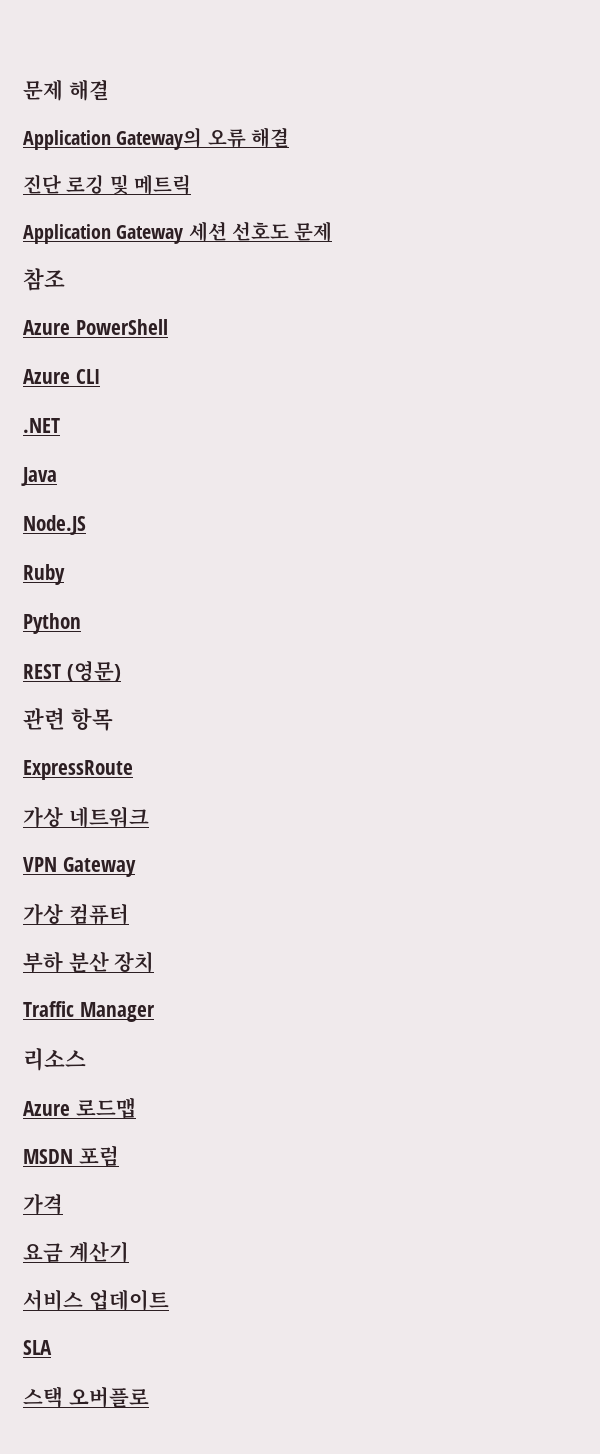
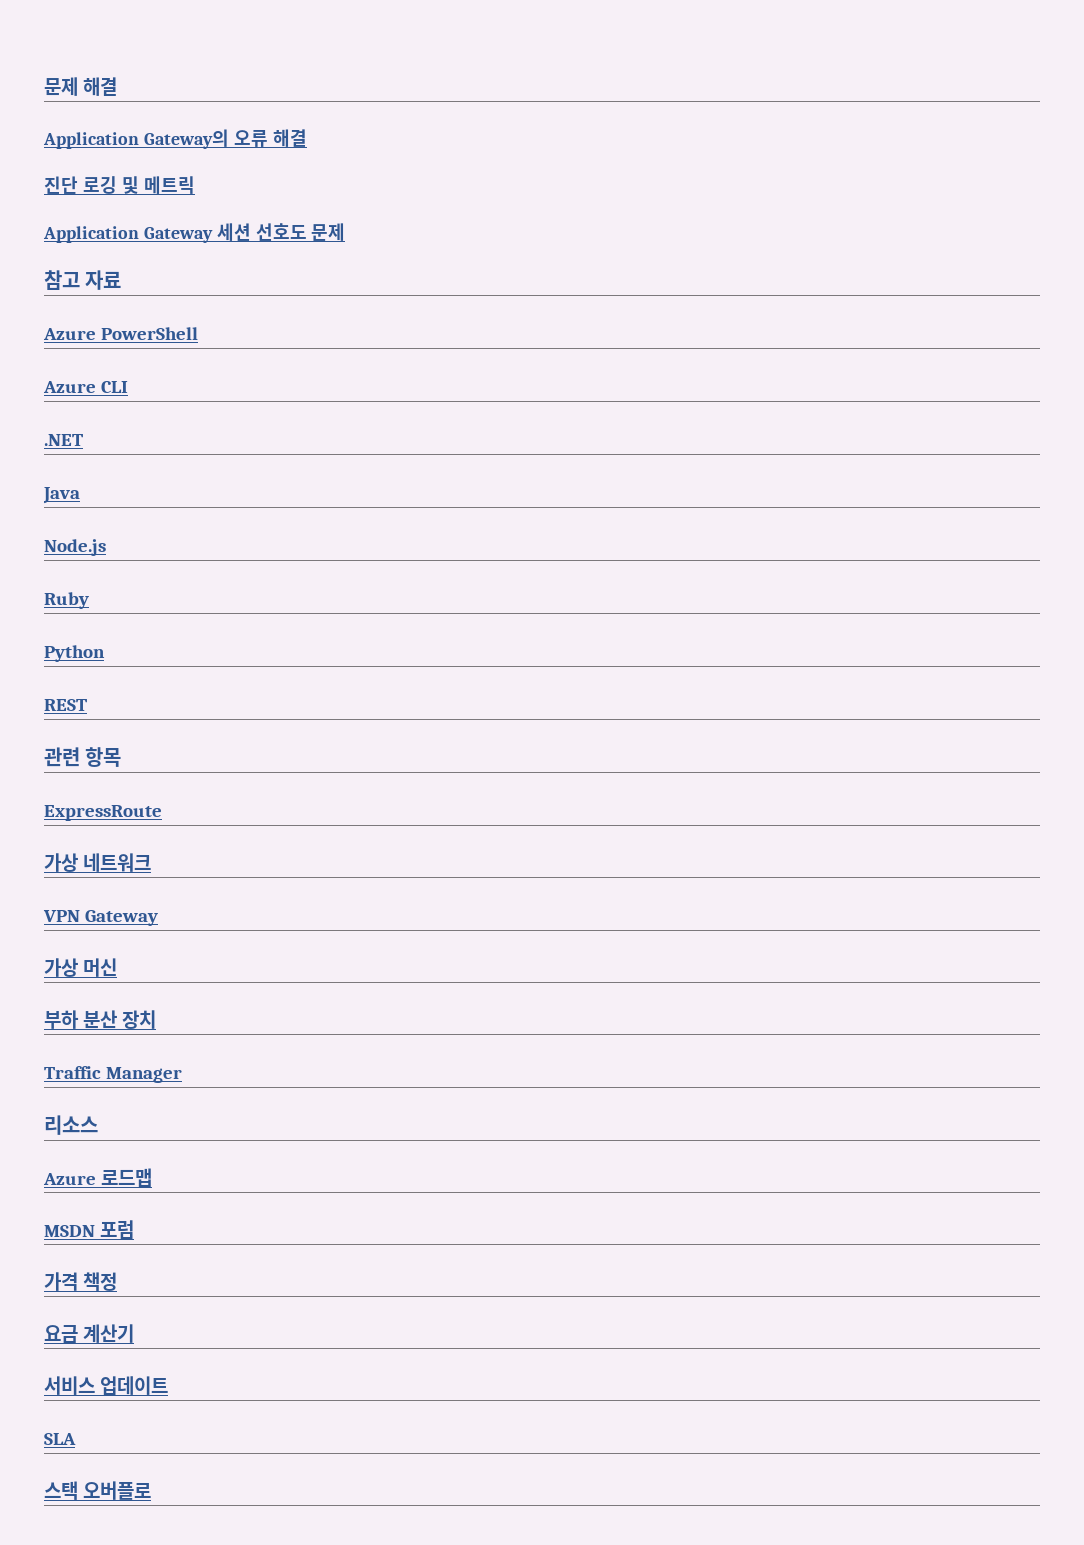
[23,268,65,291] 참조 -> [44,270,122,290] 참고 자료
[23,515,86,535] Node.JS -> [44,539,106,556] Node.js
[66,660,121,682] (영문) -> (87, 705) none
[68,903,129,925] 컴퓨터 -> [83,958,118,977] 머신
(63, 1204) none -> [83,1272,118,1291] 책정

